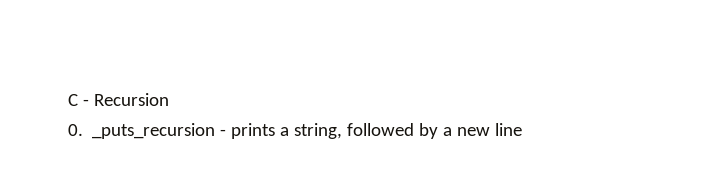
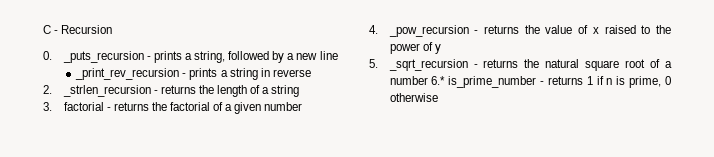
(523, 129) none -> [75,68,311,80] [43,85,300,97] [43,102,303,114] [369,25,671,37] [389,42,441,54] [369,59,672,71] [389,76,672,88] [389,93,438,102] // _print_rev_recursion - prints a string in reverse // 2. _strlen_recursion - returns the length of a string // 3. factorial - returns the factorial of a given number // 4. _pow_recursion - returns the value of x raised to the power of y // 5. _sqrt_recursion - returns the natural square root of a number 6.* is_prime_number - returns 1 if n is prime, 0 otherwise

